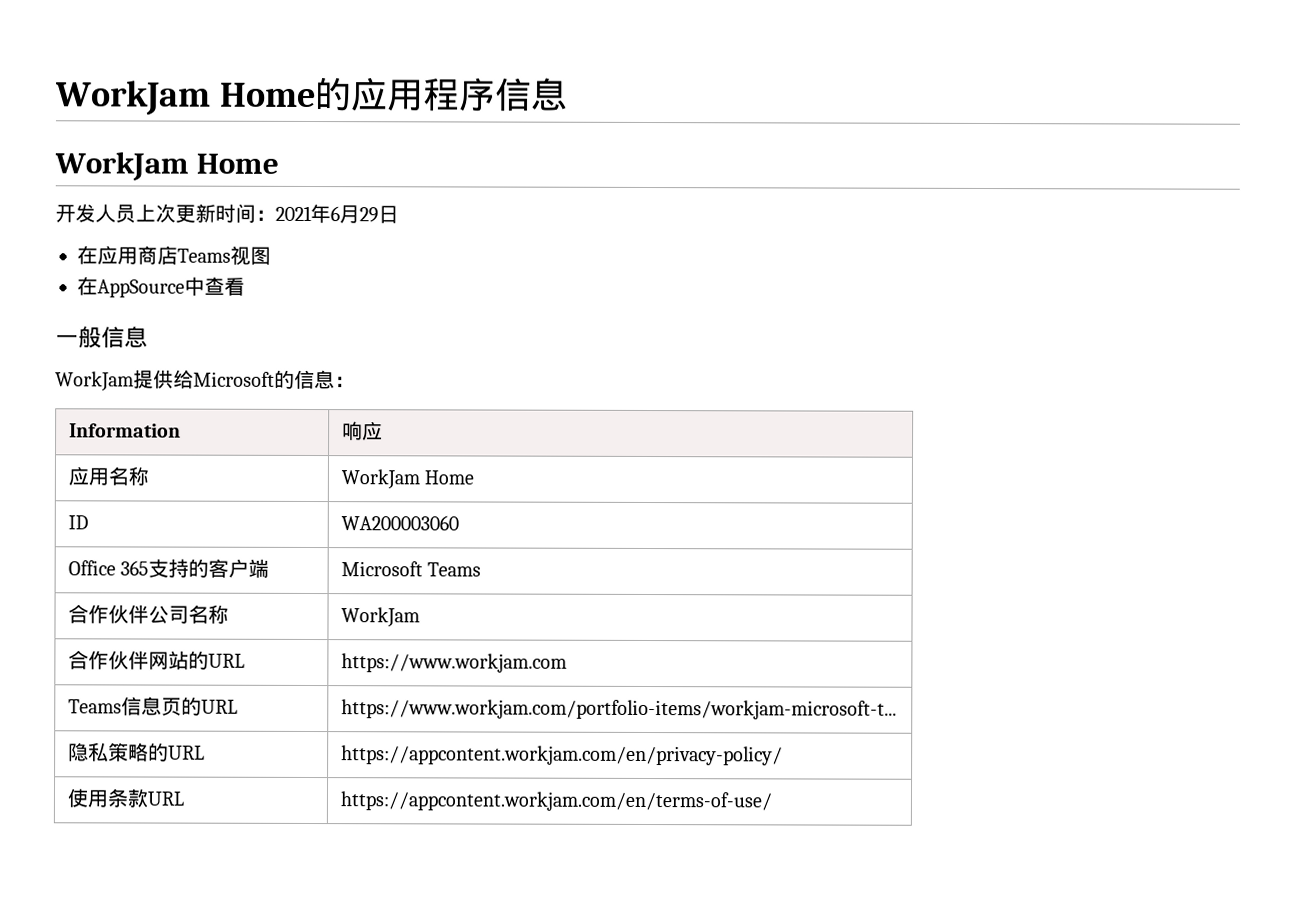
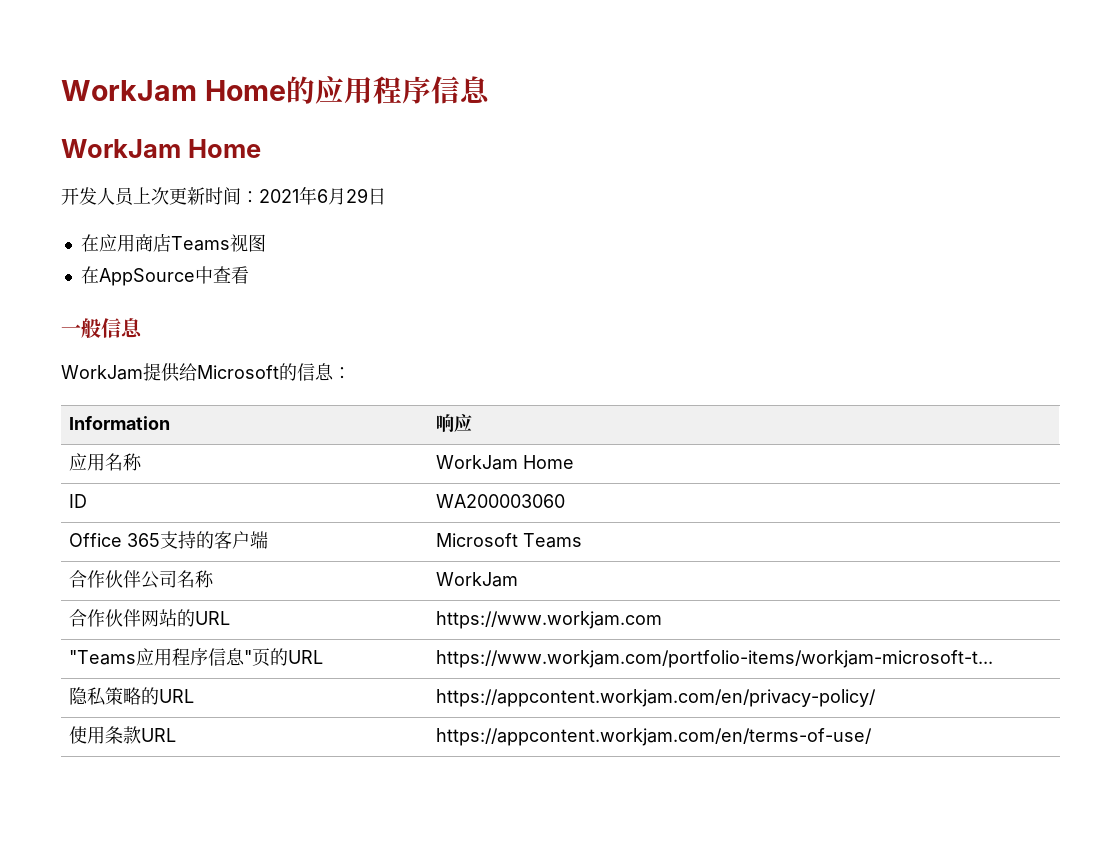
[68,696,163,716] Teams信息 -> [68,648,252,666] "Teams应用程序信息"

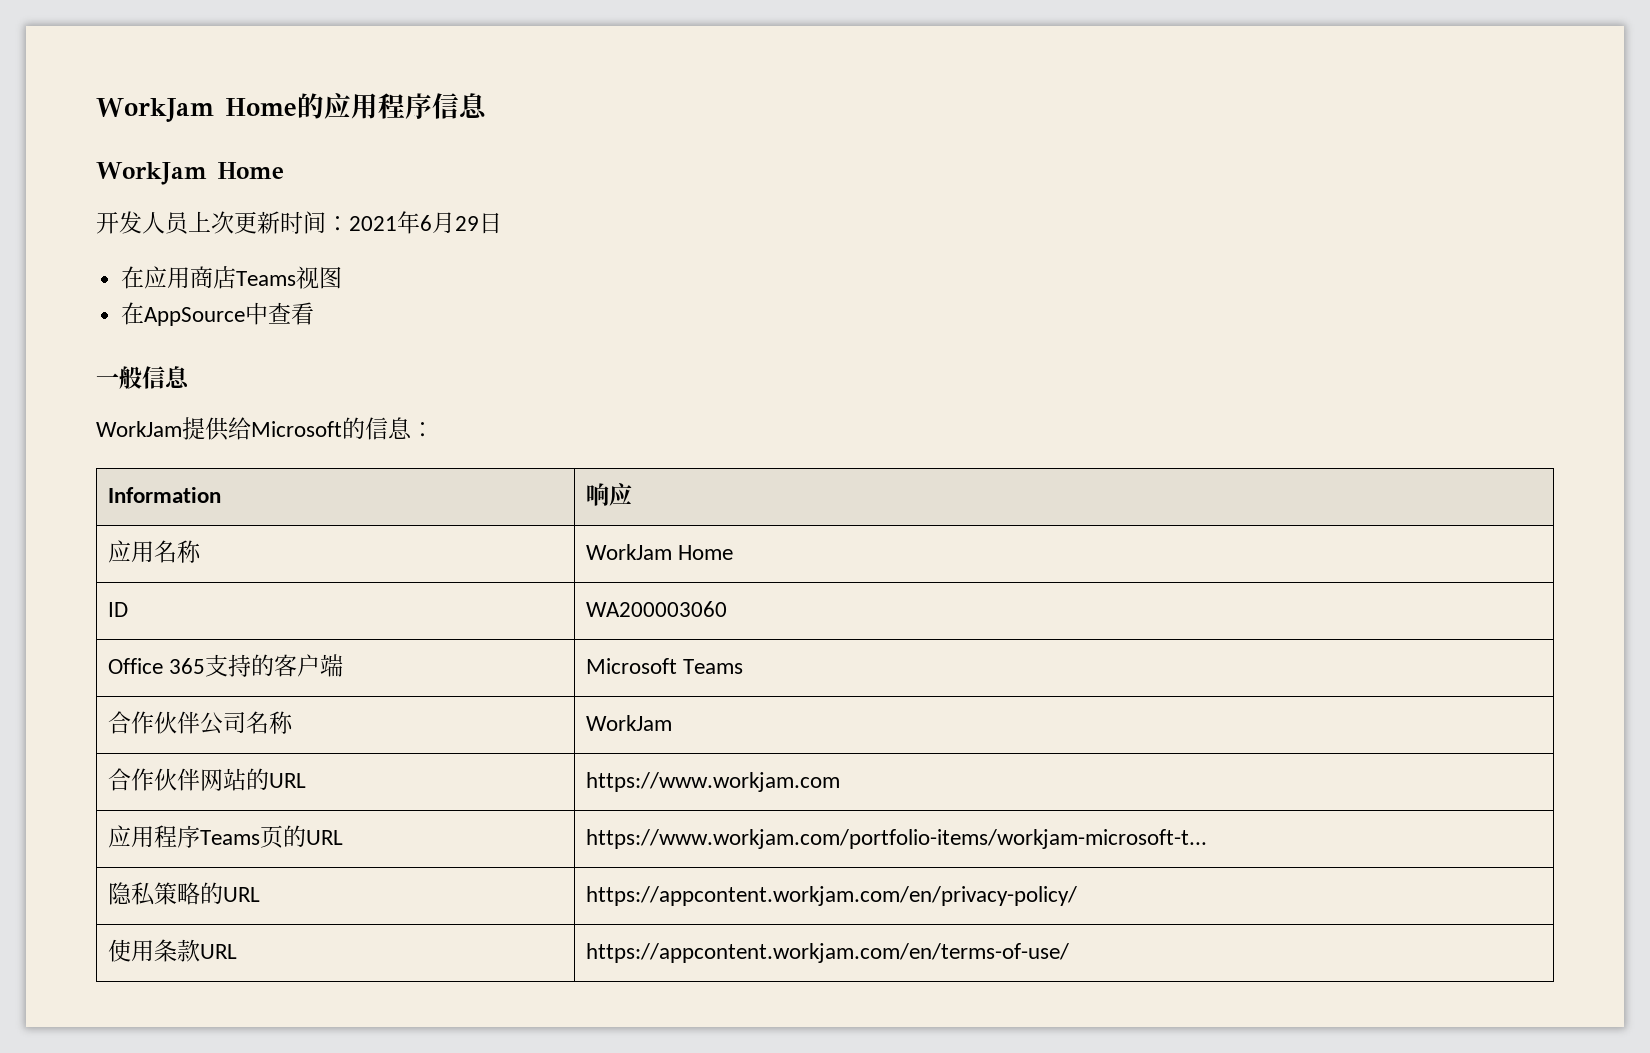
[68,648,252,666] "Teams应用程序信息" -> [108,825,261,848] 应用程序Teams

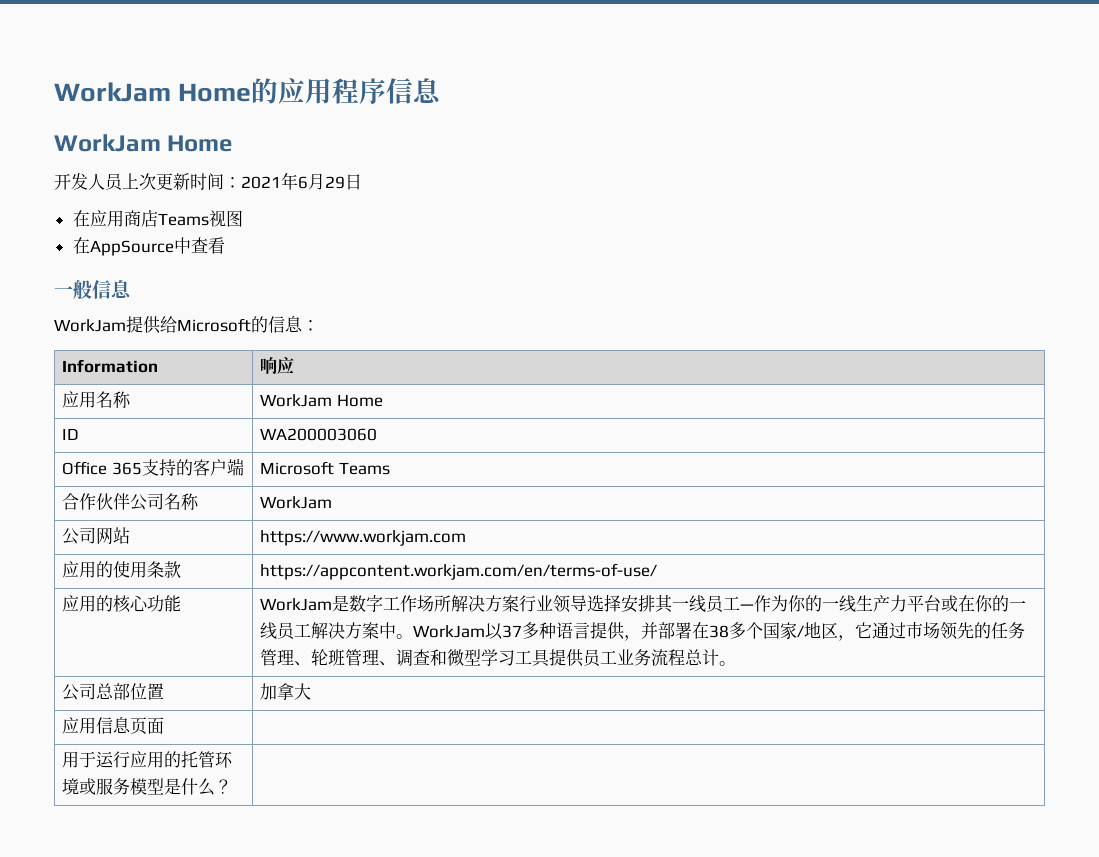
[108,768,201,791] 合作伙伴 -> [62,527,97,545] 公司
[246,768,307,791] 的URL -> (131, 535) none
[154,825,344,848] [586,829,1208,849] [108,882,261,906] [586,886,1078,906] 程序Teams页的URL | https://www.workjam.com/portfolio-items/workjam-microsoft-t... // 隐私策略的URL | https://appcontent.workjam.com/en/privacy-policy/ // -> [96,561,114,578] 的
[200,944,238,959] URL -> (182, 569) none
(1070, 953) none -> [62,595,182,613] [260,594,1027,613] [260,622,1026,641] [260,649,737,667] [62,683,165,701] [260,683,312,700] [62,717,165,735] [62,751,234,768] [62,778,233,796] // 应用的核心功能 | WorkJam是数字工作场所解决方案行业领导选择安排其一线员工—作为你的一线生产力平台或在你的一线员工解决方案中。WorkJam以37多种语言提供，并部署在38多个国家/地区，它通过市场领先的任务管理、轮班管理、调查和微型学习工具提供员工业务流程总计。 // 公司总部位置 | 加拿大 // 应用信息页面 | // 用于运行应用的托管环境或服务模型是什么？ |

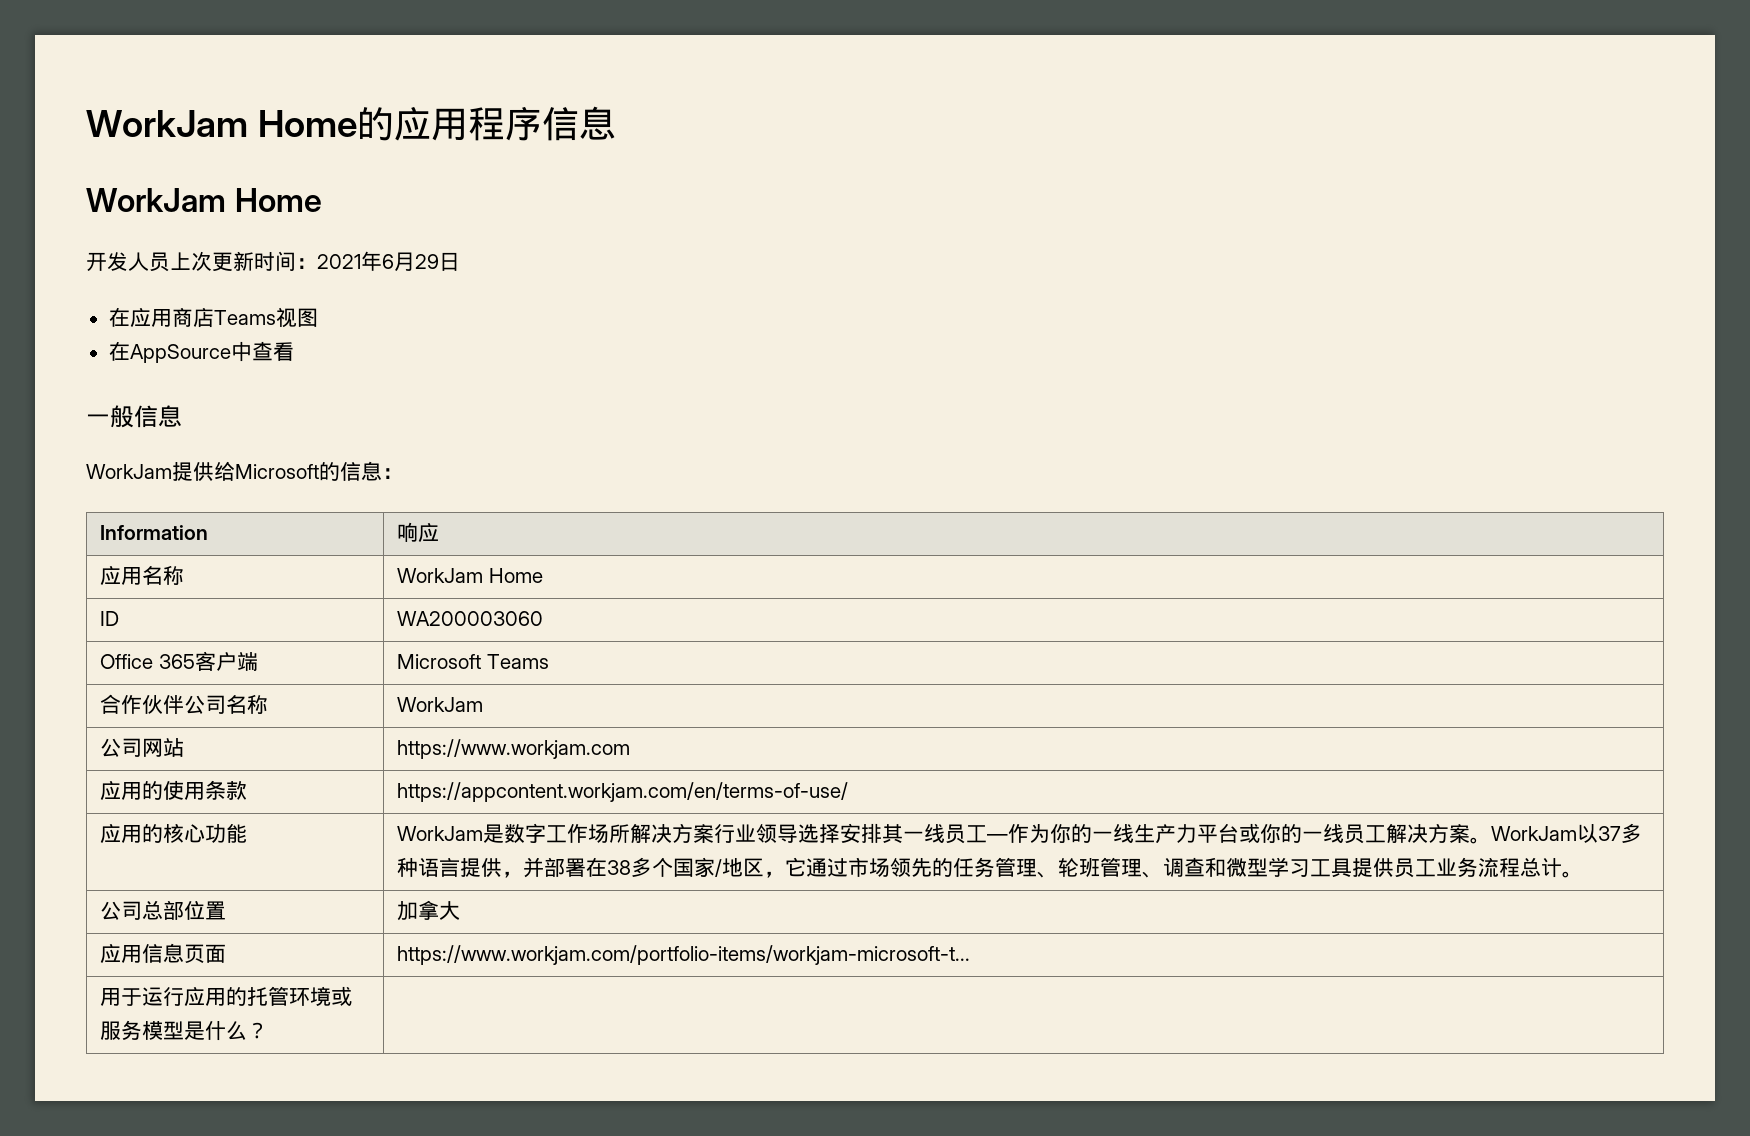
[141,459,193,476] 支持的 -> (195, 661) none
[958,595,976,612] 在 -> (1261, 833) none
[379,622,397,639] 中 -> (1471, 833) none
(165, 725) none -> [397,945,971,965] https://www.workjam.com/portfolio-items/workjam-microsoft-t...

